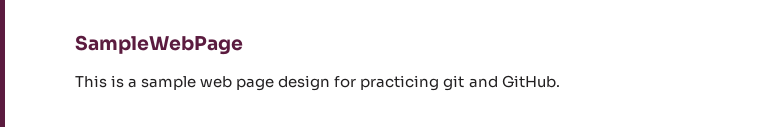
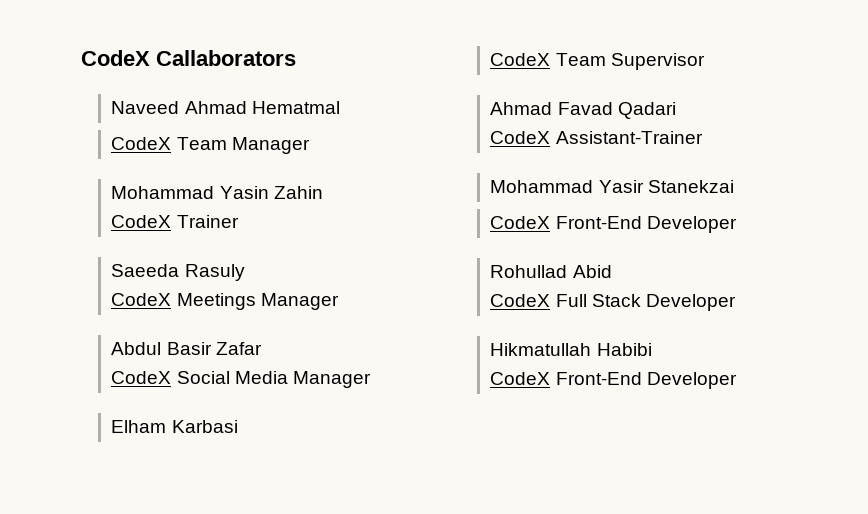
[75,35,243,55] [75,75,560,91] SampleWebPage // This is a sample web page design for practicing git and GitHub. -> [81,50,296,66] [111,101,340,114] [111,137,310,154] [111,186,323,199] [111,215,239,228] [111,264,245,281] [111,293,339,310] [111,342,262,355] [111,371,371,388] [111,420,238,433] [490,53,705,70] [490,102,676,119] [490,131,703,144] [490,180,734,193] [490,216,737,233] [490,265,612,278] [490,294,736,311] [490,343,652,356] [490,372,737,389] CodeX Callaborators // Naveed Ahmad Hematmal // CodeX Team Manager // Mohammad Yasin Zahin // CodeX Trainer // Saeeda Rasuly // CodeX Meetings Manager // Abdul Basir Zafar // CodeX Social Media Manager // Elham Karbasi // CodeX Team Supervisor // Ahmad Favad Qadari // CodeX Assistant-Trainer // Mohammad Yasir Stanekzai // CodeX Front-End Developer // Rohullad Abid // CodeX Full Stack Developer // Hikmatullah Habibi // CodeX Front-End Developer

